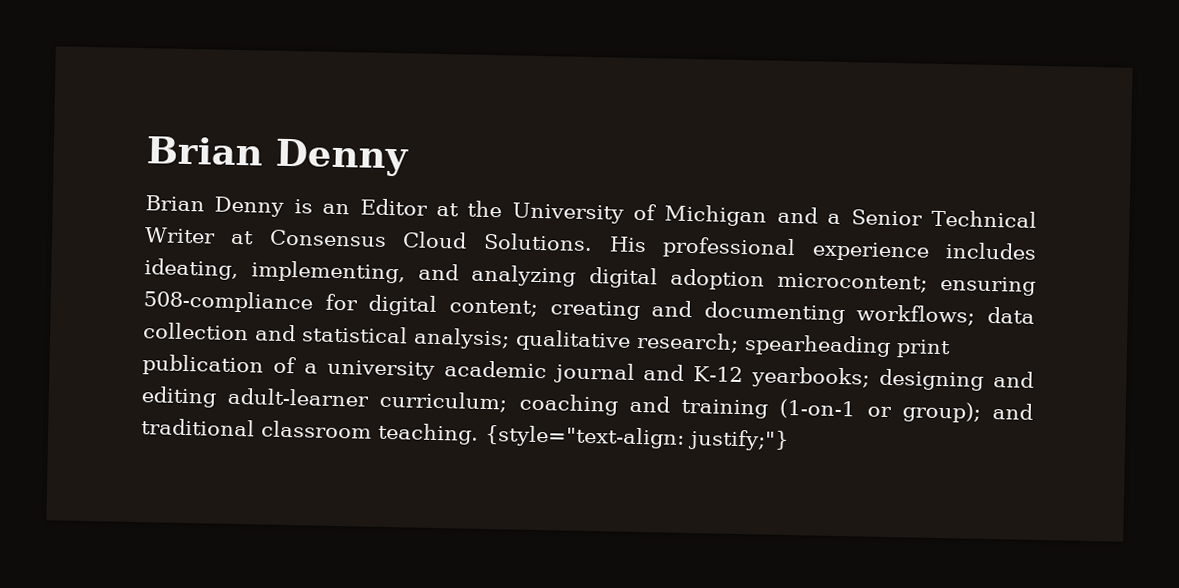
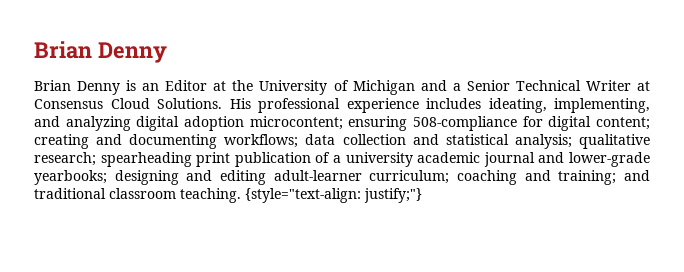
[693,366,744,383] K-12 -> [569,152,651,167] lower-grade
[681,398,981,423] training (1-on-1 or group); -> [558,170,617,185] training;

